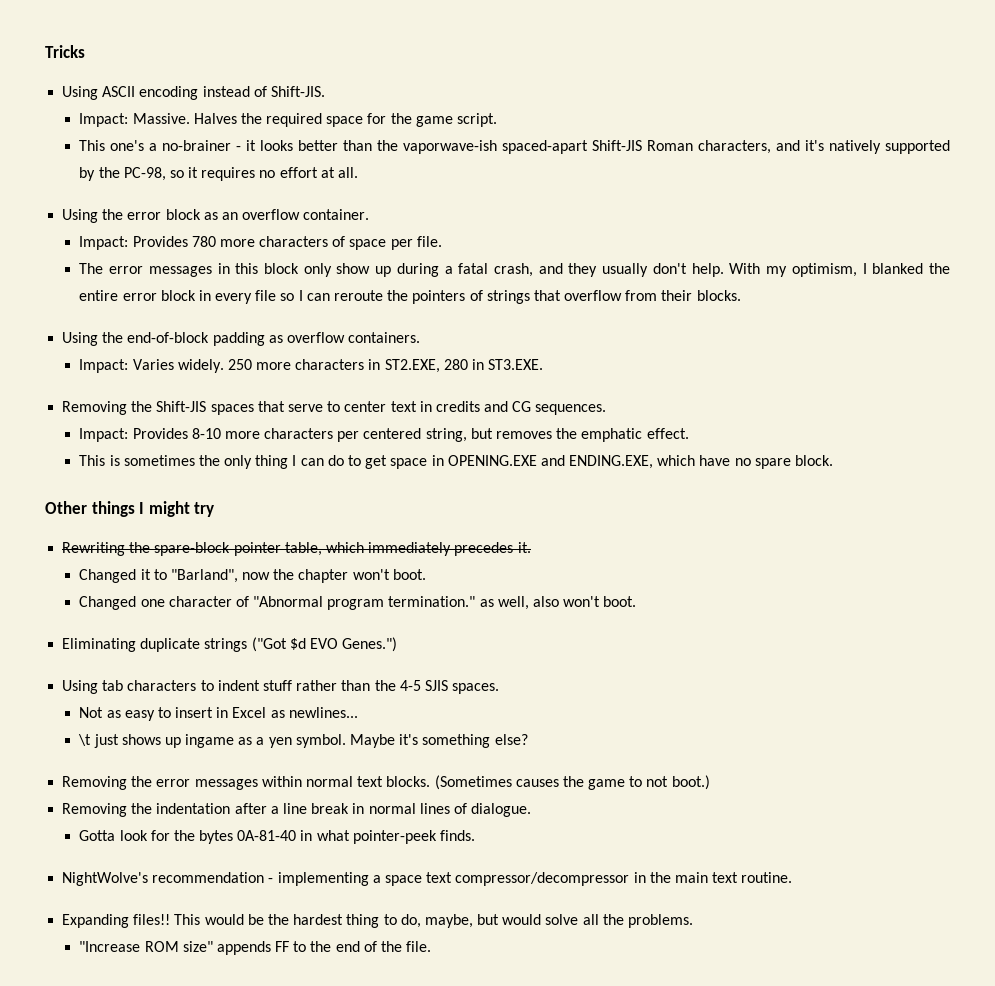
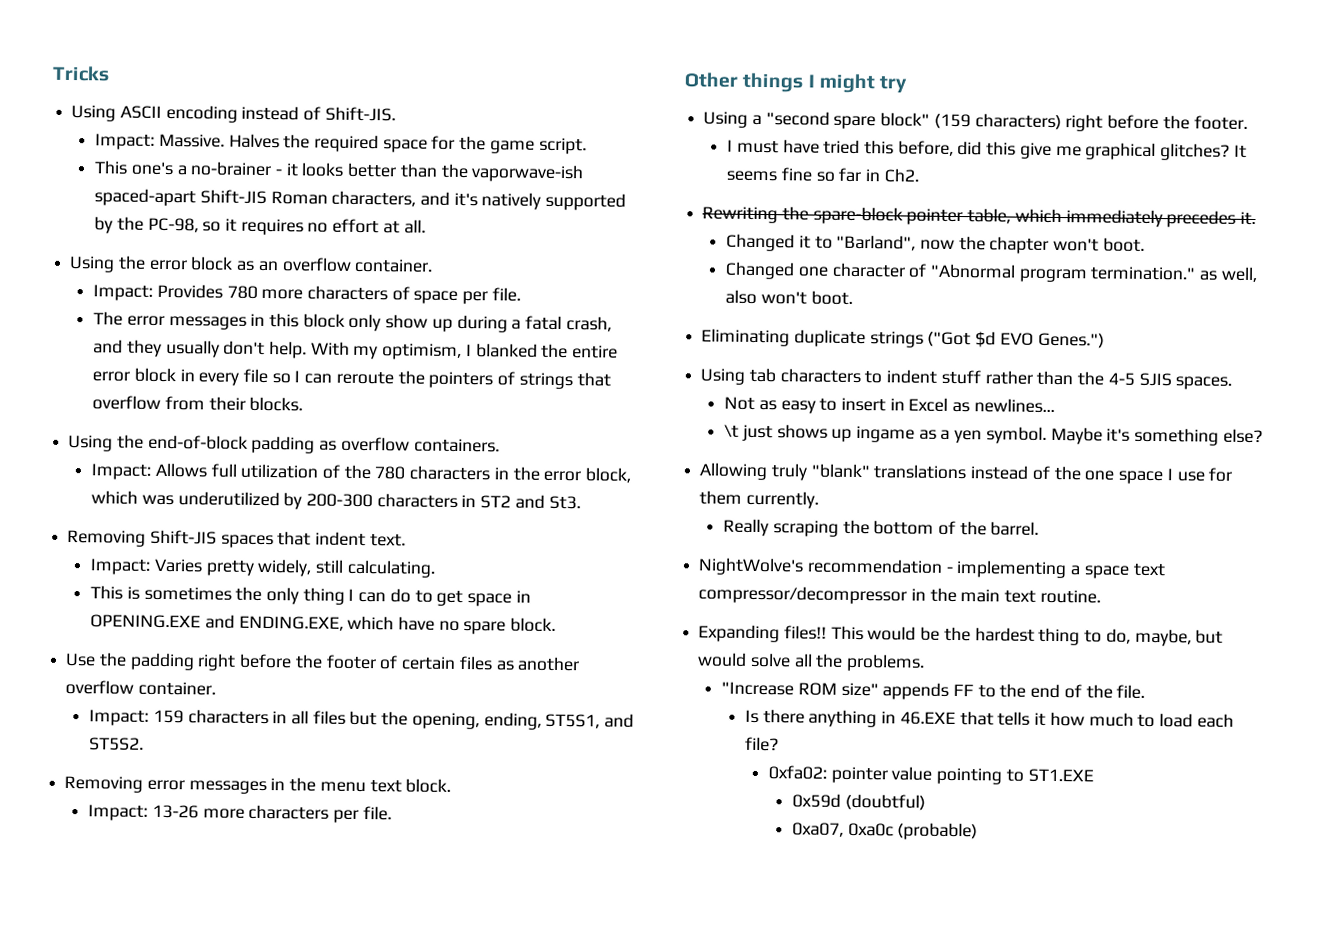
[132,359,544,373] [62,401,153,415] Varies widely. 250 more characters in ST2.EXE, 280 in ST3.EXE. // Removing the -> [154,462,632,483] [91,490,581,510] [67,529,147,547] Allows full utilization of the 780 characters in the error block, which was underutilized by 200-300 characters in ST2 and St3. // Removing
[287,401,607,415] [79,428,689,442] serve to center text in credits and CG sequences. // Impact: Provides 8-10 more characters per centered string, but removes the emphatic effect. -> [315,531,406,547] [90,558,435,578] indent text. // Impact: Varies pretty widely, still calculating.
(834, 460) none -> [65,652,581,672] [65,679,216,696] [89,709,635,730] [89,737,145,751] [64,775,452,795] [88,804,392,823] // Use the padding right before the footer of certain files as another overflow container. // Impact: 159 characters in all files but the opening, ending, ST5S1, and ST5S2. // Removing error messages in the menu text block. // Impact: 13-26 more characters per file.
(215, 509) none -> [703,111,1248,132] [727,139,1247,161] [726,167,919,183] // Using a "second spare block" (159 characters) right before the footer. // I must have tried this before, did this give me graphical glitches? It seems fine so far in Ch2.
[62,775,710,790] [62,803,532,817] [79,830,476,844] Removing the error messages within normal text blocks. (Sometimes causes the game to not boot.) // Removing the indentation after a line break in normal lines of dialogue. // Gotta look for the bytes 0A-81-40 in what pointer-peek finds. -> [699,462,1233,485] [699,490,819,509] [723,518,1040,537] Allowing truly "blank" translations instead of the one space I use for them currently. // Really scraping the bottom of the barrel.
(432, 946) none -> [745,709,1234,728] [745,736,780,752] [767,765,1094,785] [791,793,926,811] [791,822,979,841] // Is there anything in 46.EXE that tells it how much to load each file? // 0xfa02: pointer value pointing to ST1.EXE // 0x59d (doubtful) // 0xa07, 0xa0c (probable)

